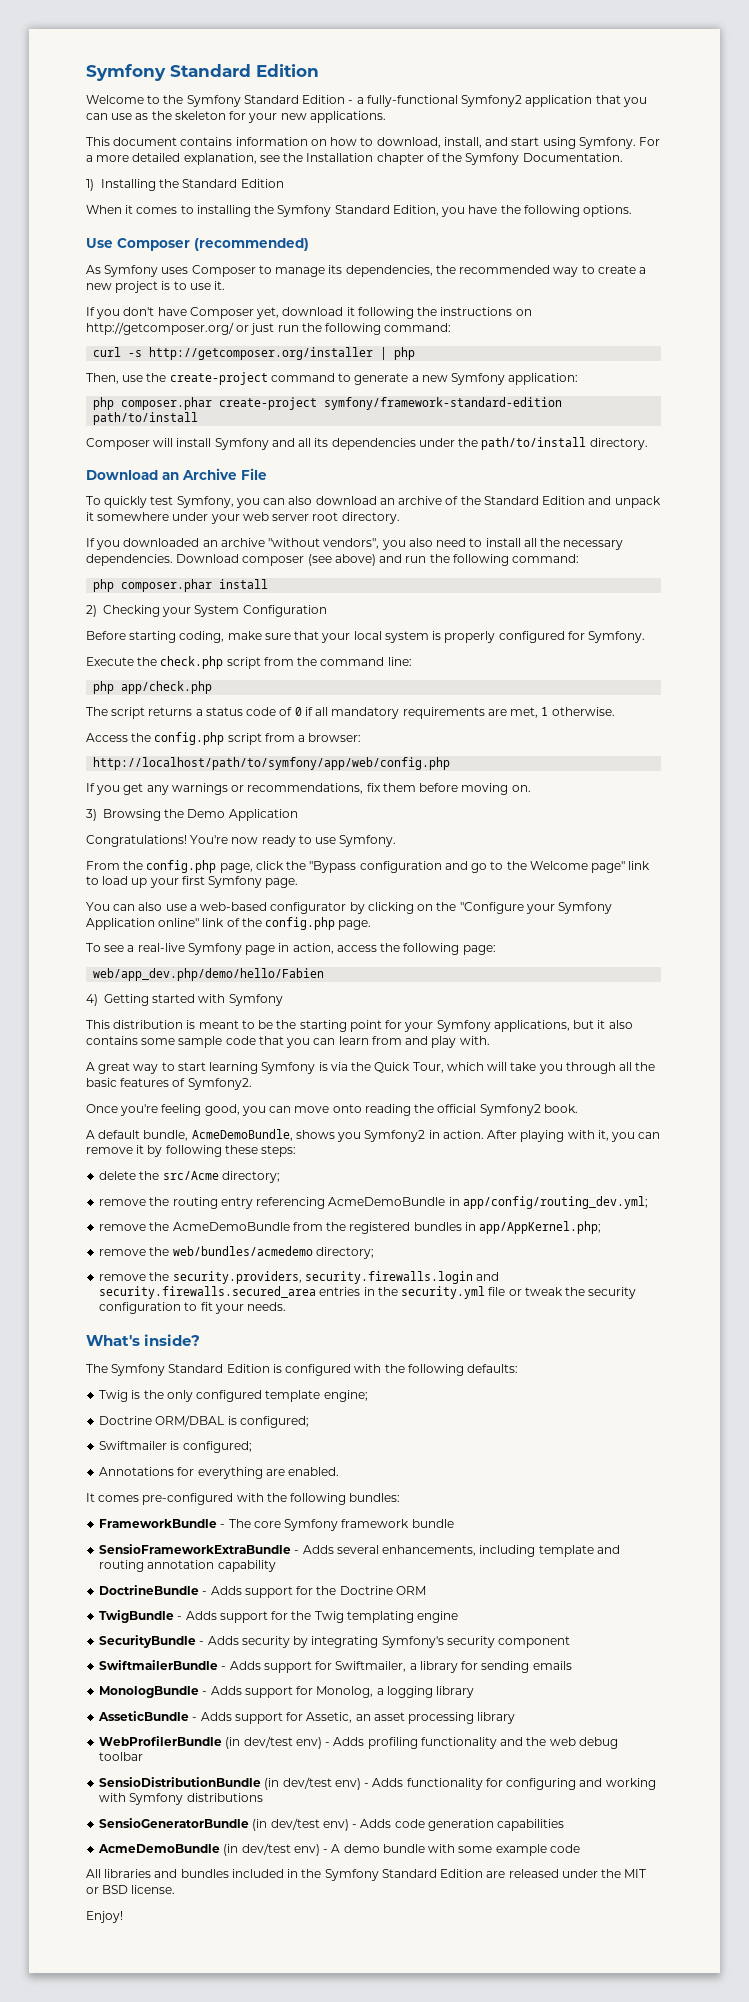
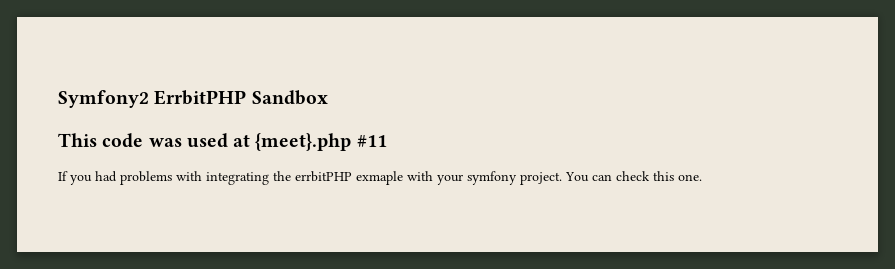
[86,64,319,81] [86,95,647,107] [86,111,386,123] [86,137,661,149] [86,153,623,165] [86,179,284,191] [86,205,633,217] [86,238,309,251] [86,265,647,277] [86,281,226,293] [86,307,532,319] [86,322,452,335] [93,347,416,360] [86,372,579,385] [93,397,563,410] [93,412,199,425] [86,437,648,450] [86,468,267,480] [86,496,661,508] [86,512,400,524] [86,538,624,550] [86,554,580,566] [93,579,269,592] [86,605,327,617] [86,631,646,643] [86,656,412,669] [93,681,213,694] [86,707,615,719] [86,732,362,745] [93,757,451,770] [86,783,531,795] [86,809,298,821] [86,835,397,847] [86,860,651,873] [86,876,299,888] [86,902,613,914] [86,917,372,930] [86,943,496,955] [93,968,325,981] [86,994,283,1006] [86,1020,633,1032] [86,1036,490,1048] [86,1062,656,1074] [86,1078,252,1090] [86,1104,578,1116] [86,1129,661,1142] [86,1145,297,1157] [99,1171,280,1183] [99,1196,648,1209] [99,1221,602,1234] [99,1246,374,1259] [99,1271,500,1284] [99,1286,637,1299] [99,1302,287,1314] [86,1334,201,1346] [86,1364,519,1376] [99,1390,368,1402] [99,1415,309,1428] [99,1441,252,1453] [99,1467,340,1479] [86,1493,401,1505] [99,1519,454,1531] [99,1544,620,1557] [99,1560,276,1572] [99,1585,426,1598] [99,1610,459,1623] [99,1635,571,1648] [99,1660,572,1673] [99,1686,475,1698] [98,1711,516,1724] [99,1736,618,1749] [99,1752,144,1761] [99,1777,656,1790] [99,1793,263,1805] [99,1818,565,1831] [98,1843,580,1856] [86,1869,647,1881] [86,1885,176,1894] [86,1911,123,1923] Symfony Standard Edition // Welcome to the Symfony Standard Edition - a fully-functional Symfony2 application that you can use as the skeleton for your new applications. // This document contains information on how to download, install, and start using Symfony. For a more detailed explanation, see the Installation chapter of the Symfony Documentation. // 1) Installing the Standard Edition // When it comes to installing the Symfony Standard Edition, you have the following options. // Use Composer (recommended) // As Symfony uses Composer to manage its dependencies, the recommended way to create a new project is to use it. // If you don't have Composer yet, download it following the instructions on http://getcomposer.org/ or just run the following command: // curl -s http://getcomposer.org/installer | php // Then, use the create-project command to generate a new Symfony application: // php composer.phar create-project symfony/framework-standard-edition path/to/install // Composer will install Symfony and all its dependencies under the path/to/install directory. // Download an Archive File // To quickly test Symfony, you can also download an archive of the Standard Edition and unpack it somewhere under your web server root directory. // If you downloaded an archive "without vendors", you also need to install all the necessary dependencies. Download composer (see above) and run the following command: // php composer.phar install // 2) Checking your System Configuration // Before starting coding, make sure that your local system is properly configured for Symfony. // Execute the check.php script from the command line: // php app/check.php // The script returns a status code of 0 if all mandatory requirements are met, 1 otherwise. // Access the config.php script from a browser: // http://localhost/path/to/symfony/app/web/config.php // If you get any warnings or recommendations, fix them before moving on. // 3) Browsing the Demo Application // Congratulations! You're now ready to use Symfony. // From the config.php page, click the "Bypass configuration and go to the Welcome page" link to load up your first Symfony page. // You can also use a web-based configurator by clicking on the "Configure your Symfony Application online" link of the config.php page. // To see a real-live Symfony page in action, access the following page: // web/app_dev.php/demo/hello/Fabien // 4) Getting started with Symfony // This distribution is meant to be the starting point for your Symfony applications, but it also contains some sample code that you can learn from and play with. // A great way to start learning Symfony is via the Quick Tour, which will take you through all the basic features of Symfony2. // Once you're feeling good, you can move onto reading the official Symfony2 book. // A default bundle, AcmeDemoBundle, shows you Symfony2 in action. After playing with it, you can remove it by following these steps: // delete the src/Acme directory; // remove the routing entry referencing AcmeDemoBundle in app/config/routing_dev.yml; // remove the AcmeDemoBundle from the registered bundles in app/AppKernel.php; // remove the web/bundles/acmedemo directory; // remove the security.providers, security.firewalls.login and security.firewalls.secured_area entries in the security.yml file or tweak the security configuration to fit your needs. // What's inside? // The Symfony Standard Edition is configured with the following defaults: // Twig is the only configured template engine; // Doctrine ORM/DBAL is configured; // Swiftmailer is configured; // Annotations for everything are enabled. // It comes pre-configured with the following bundles: // FrameworkBundle - The core Symfony framework bundle // SensioFrameworkExtraBundle - Adds several enhancements, including template and routing annotation capability // DoctrineBundle - Adds support for the Doctrine ORM // TwigBundle - Adds support for the Twig templating engine // SecurityBundle - Adds security by integrating Symfony's security component // SwiftmailerBundle - Adds support for Swiftmailer, a library for sending emails // MonologBundle - Adds support for Monolog, a logging library // AsseticBundle - Adds support for Assetic, an asset processing library // WebProfilerBundle (in dev/test env) - Adds profiling functionality and the web debug toolbar // SensioDistributionBundle (in dev/test env) - Adds functionality for configuring and working with Symfony distributions // SensioGeneratorBundle (in dev/test env) - Adds code generation capabilities // AcmeDemoBundle (in dev/test env) - A demo bundle with some example code // All libraries and bundles included in the Symfony Standard Edition are released under the MIT or BSD license. // Enjoy! -> [58,90,328,108] [58,133,387,151] [58,171,702,185] Symfony2 ErrbitPHP Sandbox // This code was used at {meet}.php #11 // If you had problems with integrating the errbitPHP exmaple with your symfony project. You can check this one.

